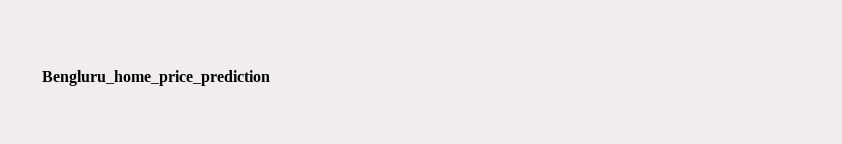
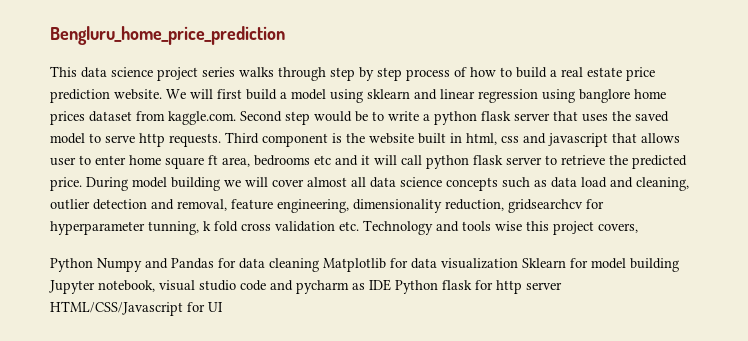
(270, 78) none -> [50,66,655,81] [50,89,666,103] [50,111,669,125] [50,132,680,147] [50,155,687,169] [50,177,689,191] [50,199,604,213] [50,220,638,235] [50,258,679,272] [49,279,562,294] [50,301,223,316] // This data science project series walks through step by step process of how to build a real estate price prediction website. We will first build a model using sklearn and linear regression using banglore home prices dataset from kaggle.com. Second step would be to write a python flask server that uses the saved model to serve http requests. Third component is the website built in html, css and javascript that allows user to enter home square ft area, bedrooms etc and it will call python flask server to retrieve the predicted price. During model building we will cover almost all data science concepts such as data load and cleaning, outlier detection and removal, feature engineering, dimensionality reduction, gridsearchcv for hyperparameter tunning, k fold cross validation etc. Technology and tools wise this project covers, // Python Numpy and Pandas for data cleaning Matplotlib for data visualization Sklearn for model building Jupyter notebook, visual studio code and pycharm as IDE Python flask for http server HTML/CSS/Javascript for UI

